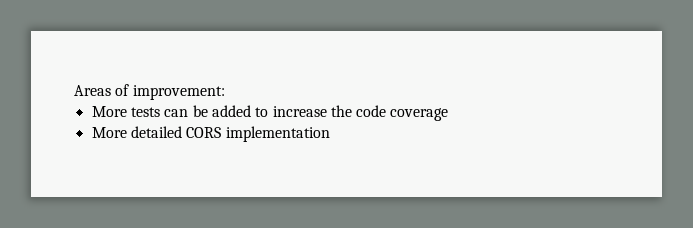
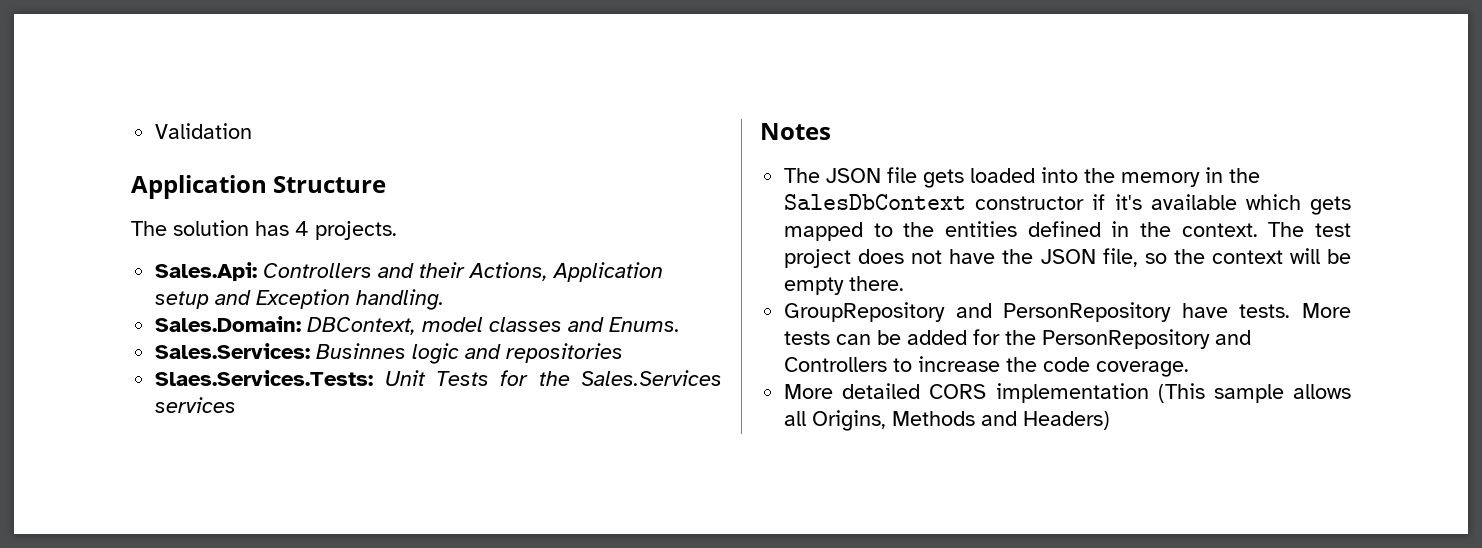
[74,84,225,100] Areas of improvement: // -> [155,123,253,139] [131,175,387,199] [131,220,397,240] [155,262,664,282] [155,289,445,310] [155,316,681,335] [155,343,624,364] [155,370,722,386] [155,397,237,413] [760,123,831,140] [784,167,1261,188] [784,194,1351,215] [784,221,1351,241] [784,248,1351,268] [784,276,905,295] [784,302,1291,322] Validation // Application Structure // The solution has 4 projects. // Sales.Api: Controllers and their Actions, Application setup and Exception handling. // Sales.Domain: DBContext, model classes and Enums. // Sales.Services: Businnes logic and repositories // Slaes.Services.Tests: Unit Tests for the Sales.Services services // Notes // The JSON file gets loaded into the memory in the SalesDbContext constructor if it's available which gets mapped to the entities defined in the context. The test project does not have the JSON file, so the context will be empty there. // GroupRepository and PersonRepository have tests.
(251, 111) none -> [973,329,1252,349] [784,357,888,372] for the PersonRepository and Controllers
[390,108,449,121] coverage -> [1096,361,1190,377] coverage.
(330, 134) none -> [1157,383,1351,403] [784,410,1111,431] (This sample allows all Origins, Methods and Headers)

